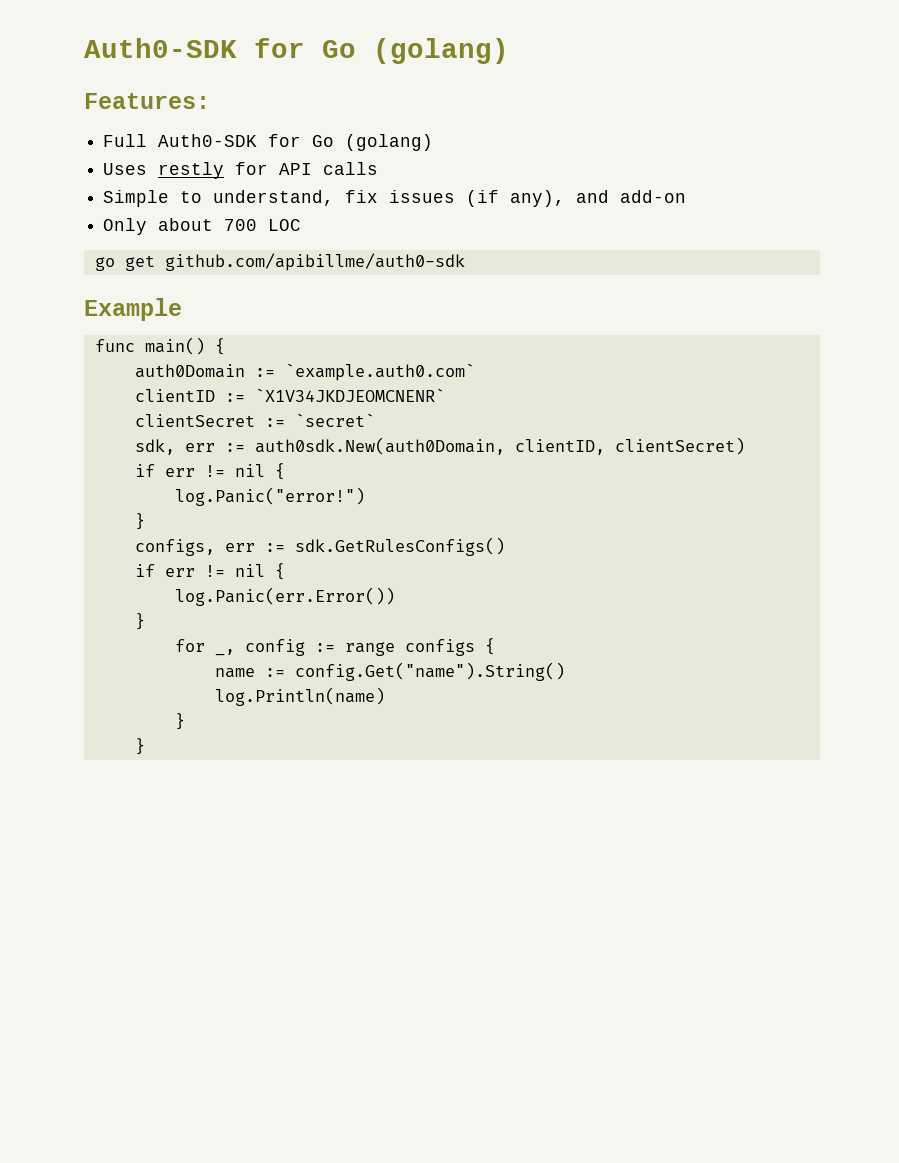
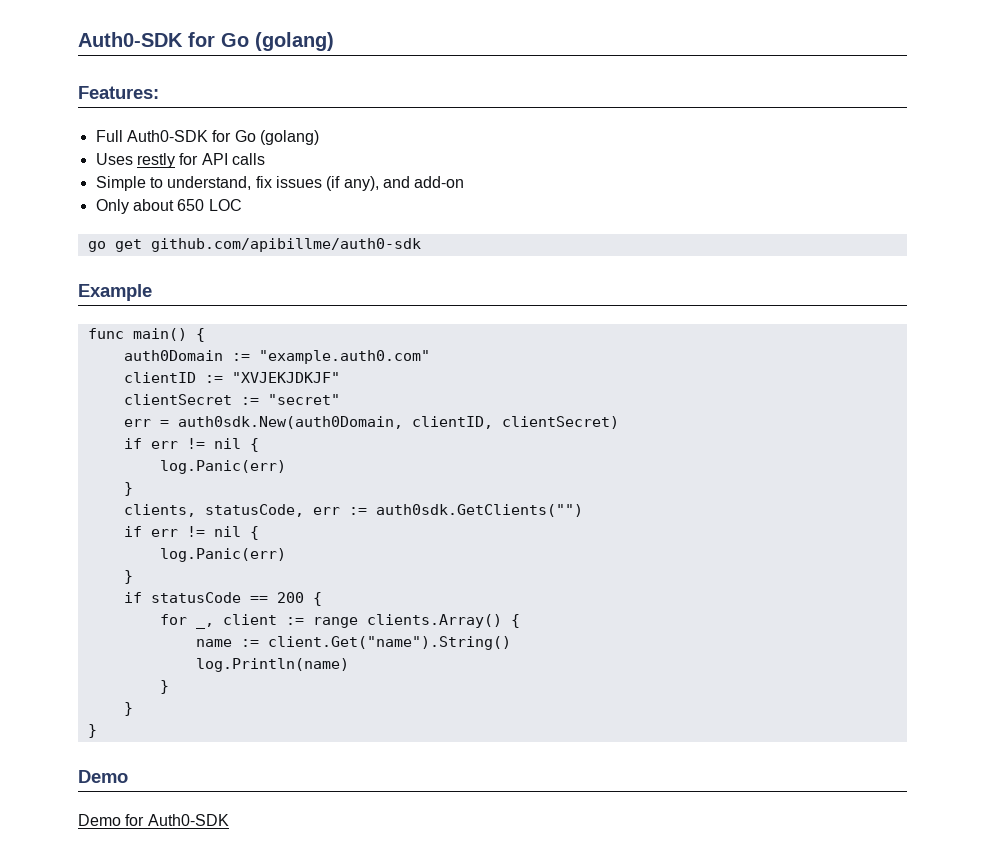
[224,219,258,231] 700 -> [177,199,205,211] 650
[284,363,475,381] `example.auth0.com` -> [258,350,430,364] "example.auth0.com"
[254,388,445,402] `X1V34JKDJEOMCNENR` -> [231,372,340,383] "XVJEKJDKJF"
[294,413,375,427] [134,439,245,455] `secret` // sdk, err := -> [267,394,340,405] [123,419,169,427] "secret" // err =
[174,487,365,506] [134,513,145,530] [134,537,505,556] [134,563,285,580] [174,587,395,606] [134,613,145,630] log.Panic("error!") // } // configs, err := sdk.GetRulesConfigs() // if err != nil { // log.Panic(err.Error()) // } -> [159,460,286,474] [123,482,133,496] [123,504,583,517] [123,526,259,540] [159,548,286,562] [123,570,133,584] [123,592,322,606] log.Panic(err) // } // clients, statusCode, err := auth0sdk.GetClients("") // if err != nil { // log.Panic(err) // } // if statusCode == 200 {
[244,639,305,656] config -> [222,614,277,625] client
[404,639,475,656] configs -> [366,614,502,628] clients.Array()
[294,662,565,681] config.Get("name").String() -> [267,636,511,650] client.Get("name").String()
(145, 746) none -> [87,724,97,738] [78,770,128,783] [78,814,229,826] // } // Demo // Demo for Auth0-SDK

